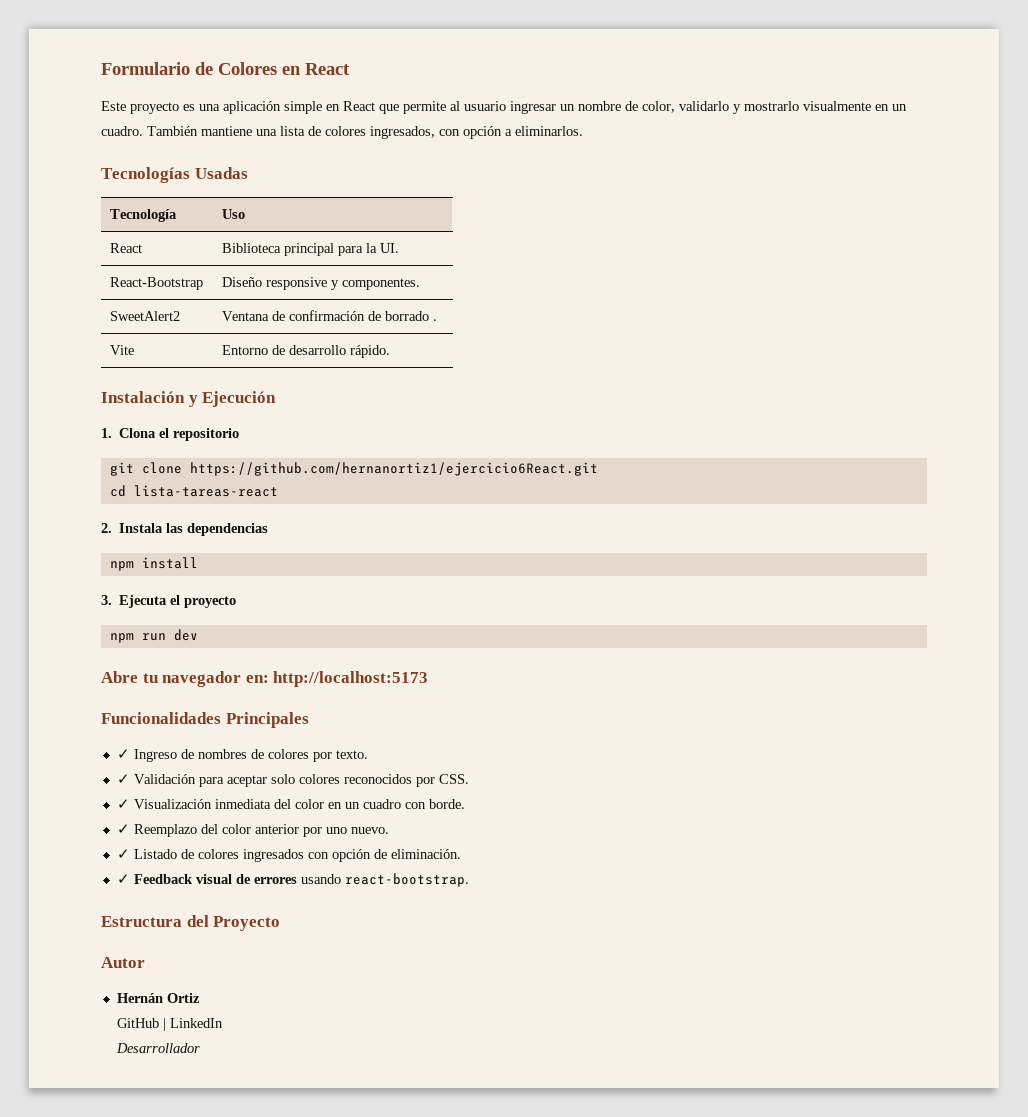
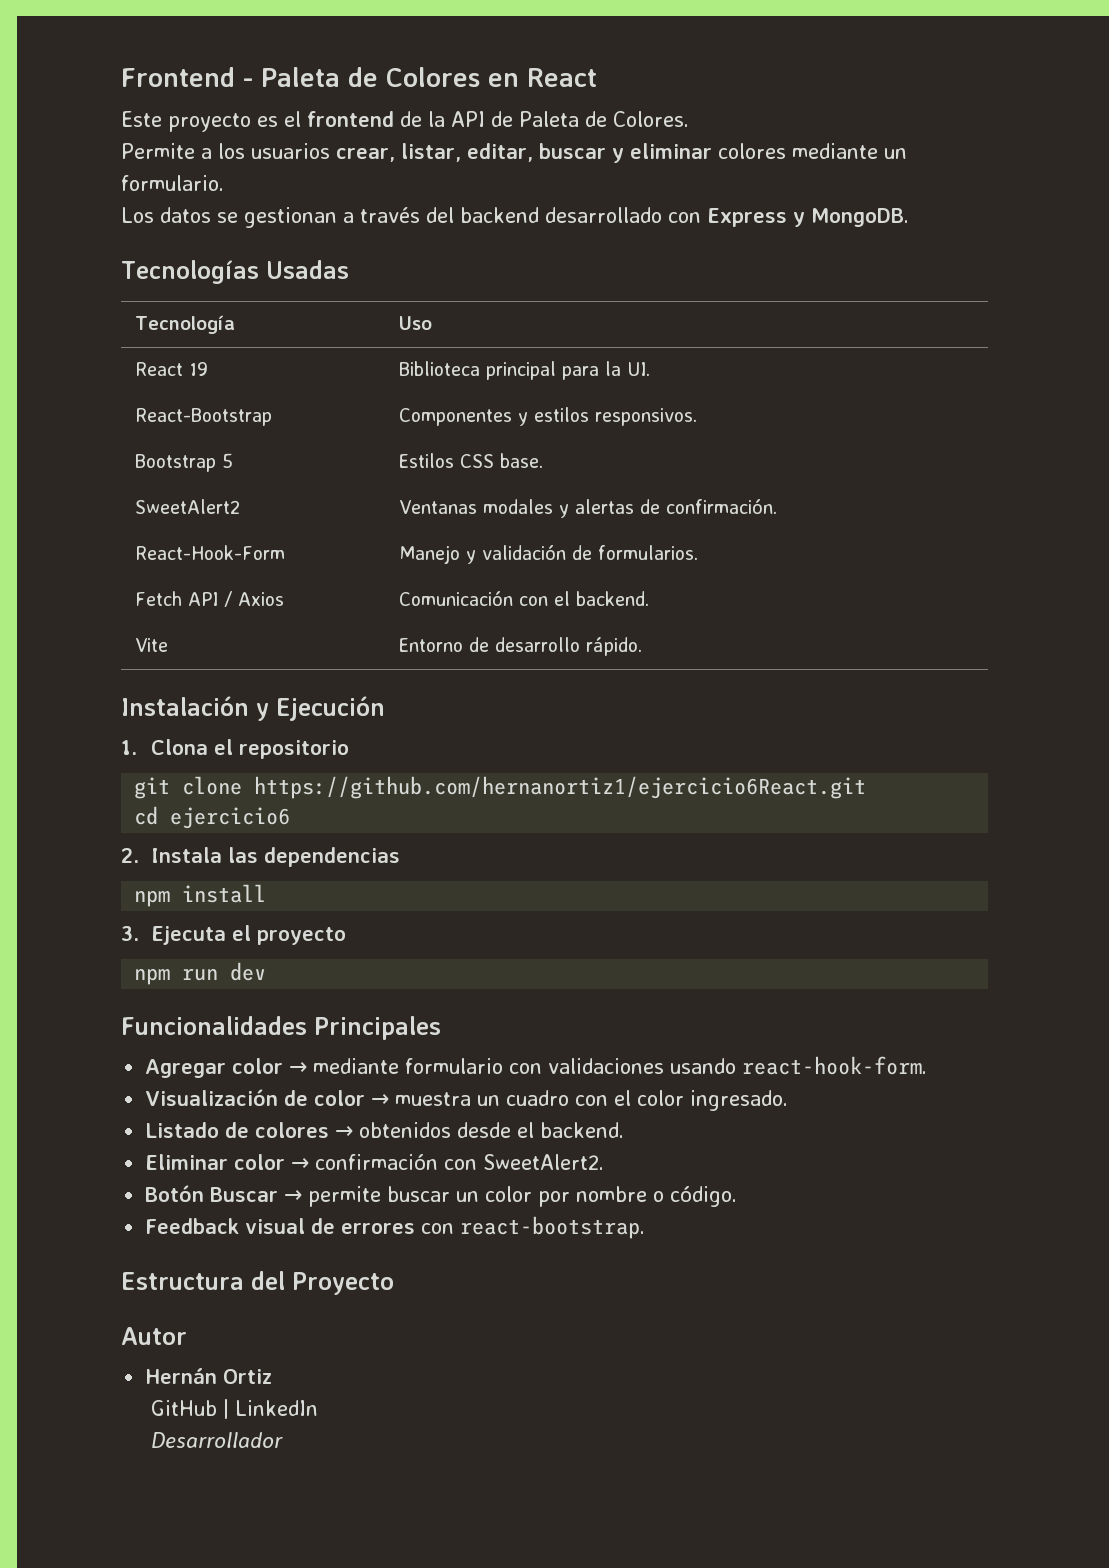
[101,62,190,75] Formulario -> [121,67,340,87] Frontend - Paleta
[199,101,907,114] [101,126,583,139] una aplicación simple en React que permite al usuario ingresar un nombre de color, validarlo y mostrarlo visualmente en un cuadro. También mantiene una lista de colores ingresados, con opción a eliminarlos. -> [284,111,689,127] [121,143,907,163] [121,175,224,191] [121,207,909,228] el frontend de la API de Paleta de Colores. // Permite a los usuarios crear, listar, editar, buscar y eliminar colores mediante un formulario. // Los datos se gestionan a través del backend desarrollado con Express y MongoDB.
(143, 248) none -> [189,362,209,376] 19
[222,277,421,290] [110,311,181,321] [222,310,438,321] Diseño responsive y componentes. // SweetAlert2 | Ventana de confirmación de borrado . -> [399,407,698,426] [135,453,234,472] [399,453,544,468] [135,499,241,514] [399,499,778,518] [135,545,286,560] [399,545,699,564] [135,591,285,607] [399,591,650,606] Componentes y estilos responsivos. // Bootstrap 5 | Estilos CSS base. // SweetAlert2 | Ventanas modales y alertas de confirmación. // React-Hook-Form | Manejo y validación de formularios. // Fetch API / Axios | Comunicación con el backend.
[133,485,278,497] lista-tareas-react -> [170,807,291,829] ejercicio6
[101,671,429,687] [101,712,309,728] [116,749,368,762] [116,774,469,787] [116,799,465,809] [116,824,389,837] [116,849,461,862] [116,874,130,884] Abre tu navegador en: http://localhost:5173 // Funcionalidades Principales // ✓ Ingreso de nombres de colores por texto. // ✓ Validación para aceptar solo colores reconocidos por CSS. // ✓ Visualización inmediata del color en un cuadro con borde. // ✓ Reemplazo del color anterior por uno nuevo. // ✓ Listado de colores ingresados con opción de eliminación. // ✓ -> [121,1016,441,1040] [145,1056,928,1078] [145,1089,789,1111] [145,1122,625,1138] [145,1154,605,1170] [145,1185,738,1207] Funcionalidades Principales // Agregar color → mediante formulario con validaciones usando react-hook-form. // Visualización de color → muestra un cuadro con el color ingresado. // Listado de colores → obtenidos desde el backend. // Eliminar color → confirmación con SweetAlert2. // Botón Buscar → permite buscar un color por nombre o código. //
[300,874,341,884] usando -> [421,1223,455,1234] con

